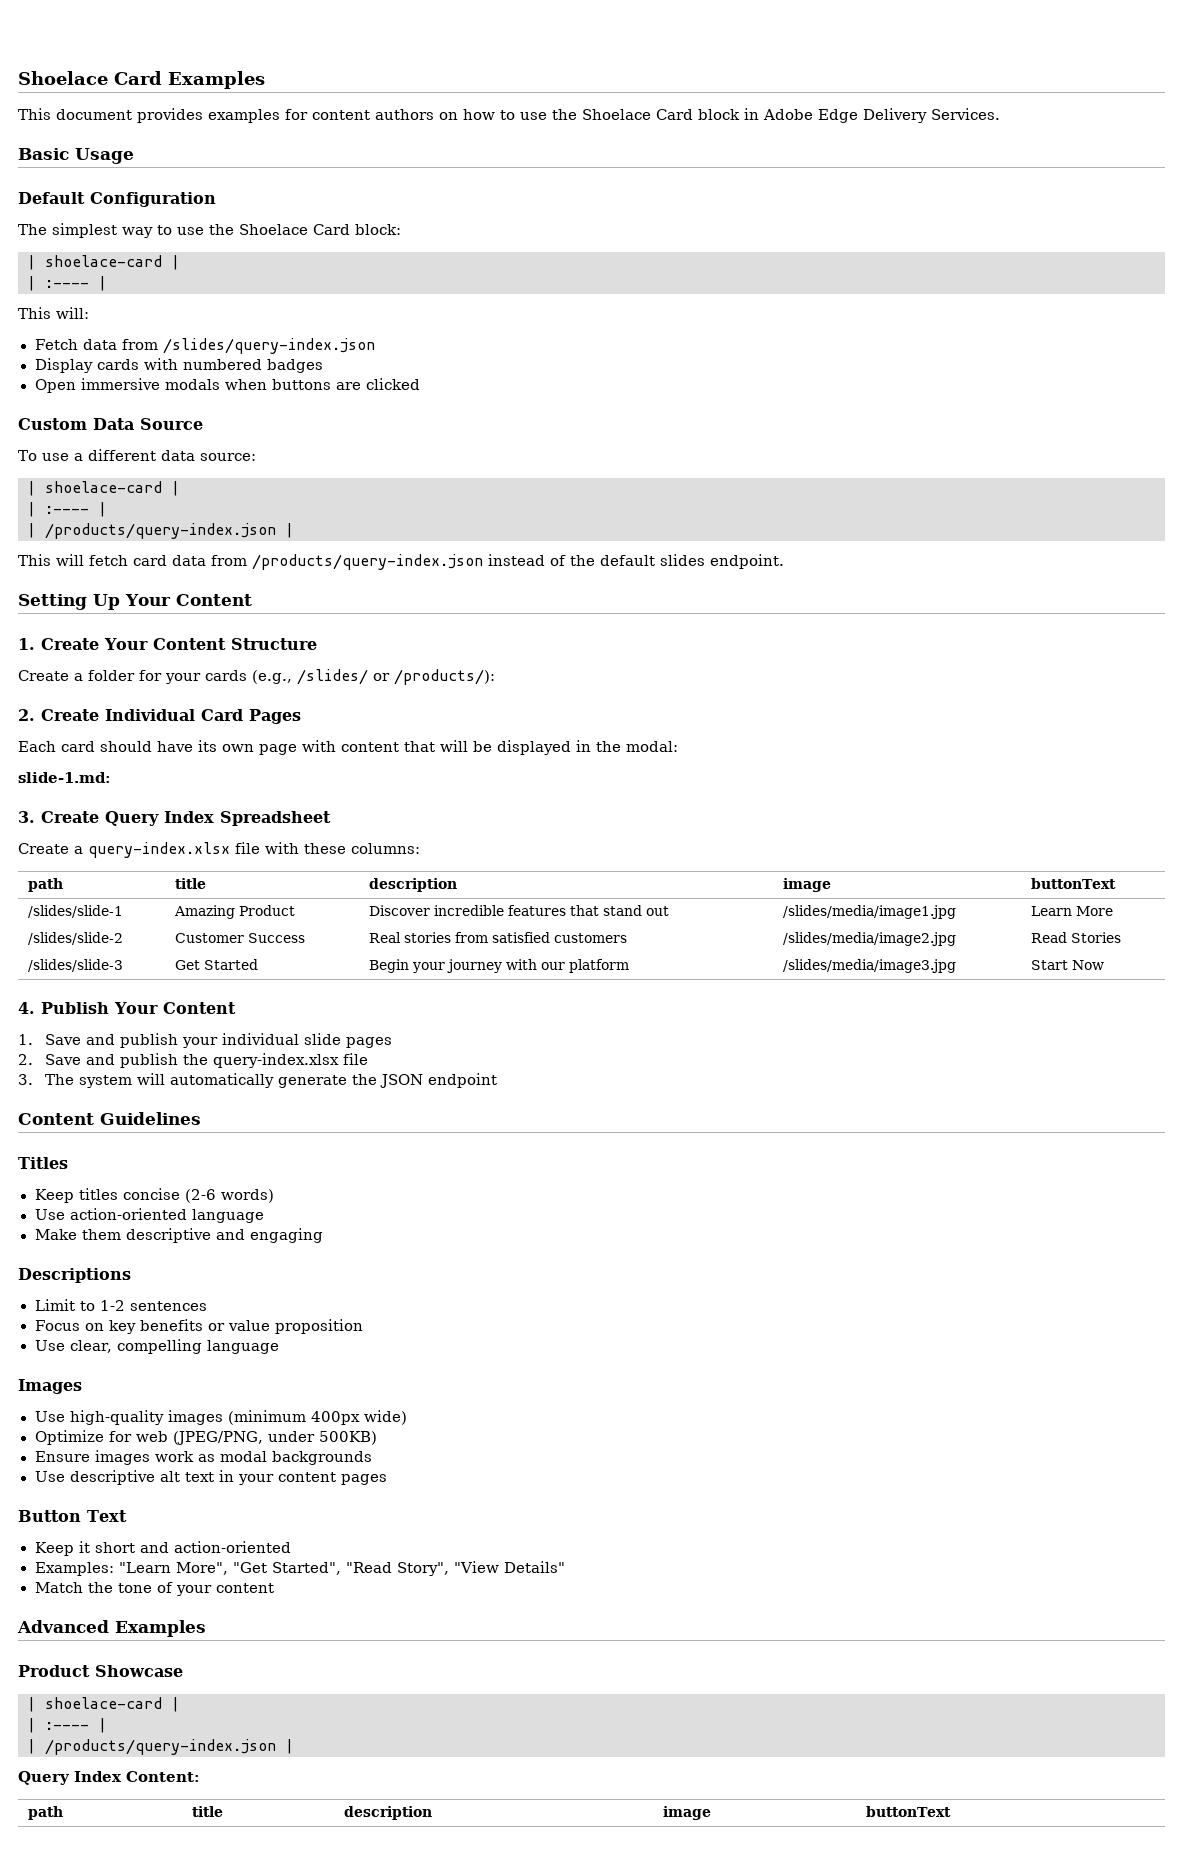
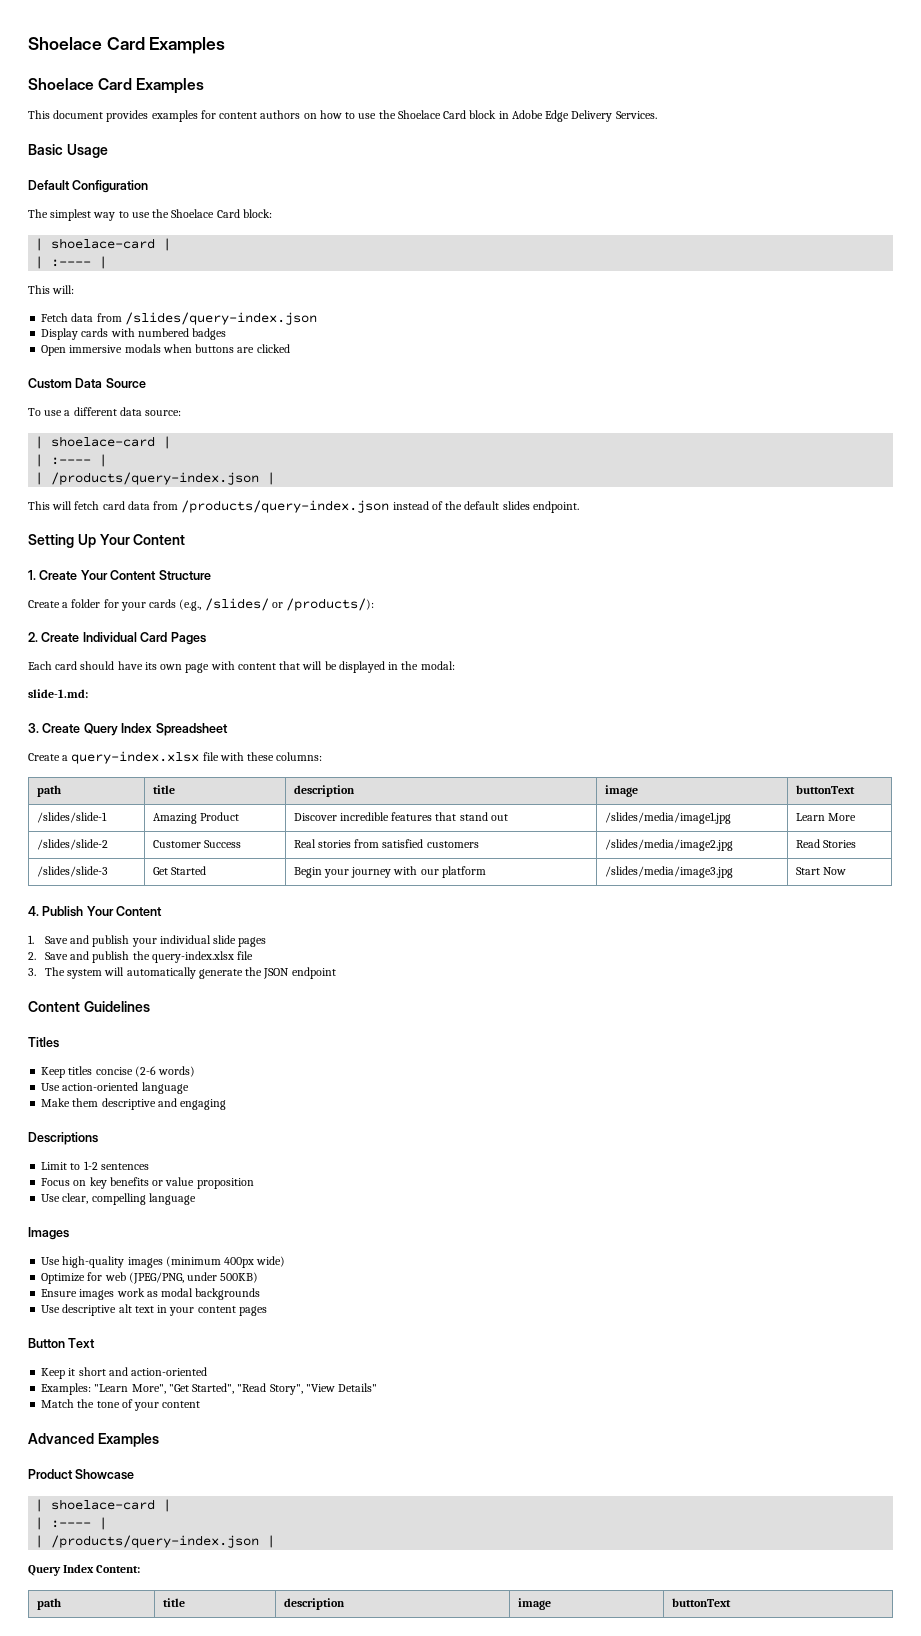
[18,71,265,89] Shoelace Card Examples -> [28,37,226,54] [28,78,205,94] Shoelace Card Examples // Shoelace Card Examples

